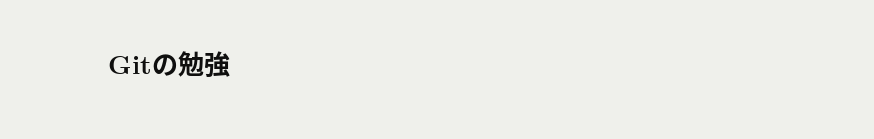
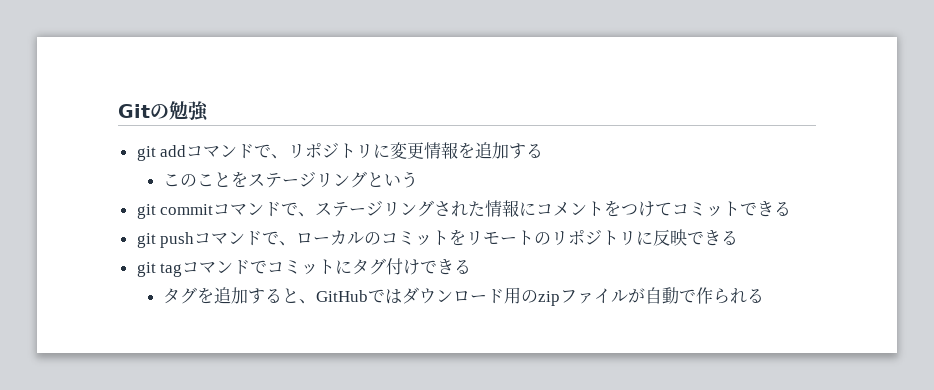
(230, 64) none -> [136,142,544,161] [163,171,419,188] [136,200,792,219] [136,229,739,248] [136,258,472,277] [163,287,765,306] // git addコマンドで、リポジトリに変更情報を追加する // このことをステージリングという // git commitコマンドで、ステージリングされた情報にコメントをつけてコミットできる // git pushコマンドで、ローカルのコミットをリモートのリポジトリに反映できる // git tagコマンドでコミットにタグ付けできる // タグを追加すると、GitHubではダウンロード用のzipファイルが自動で作られる

